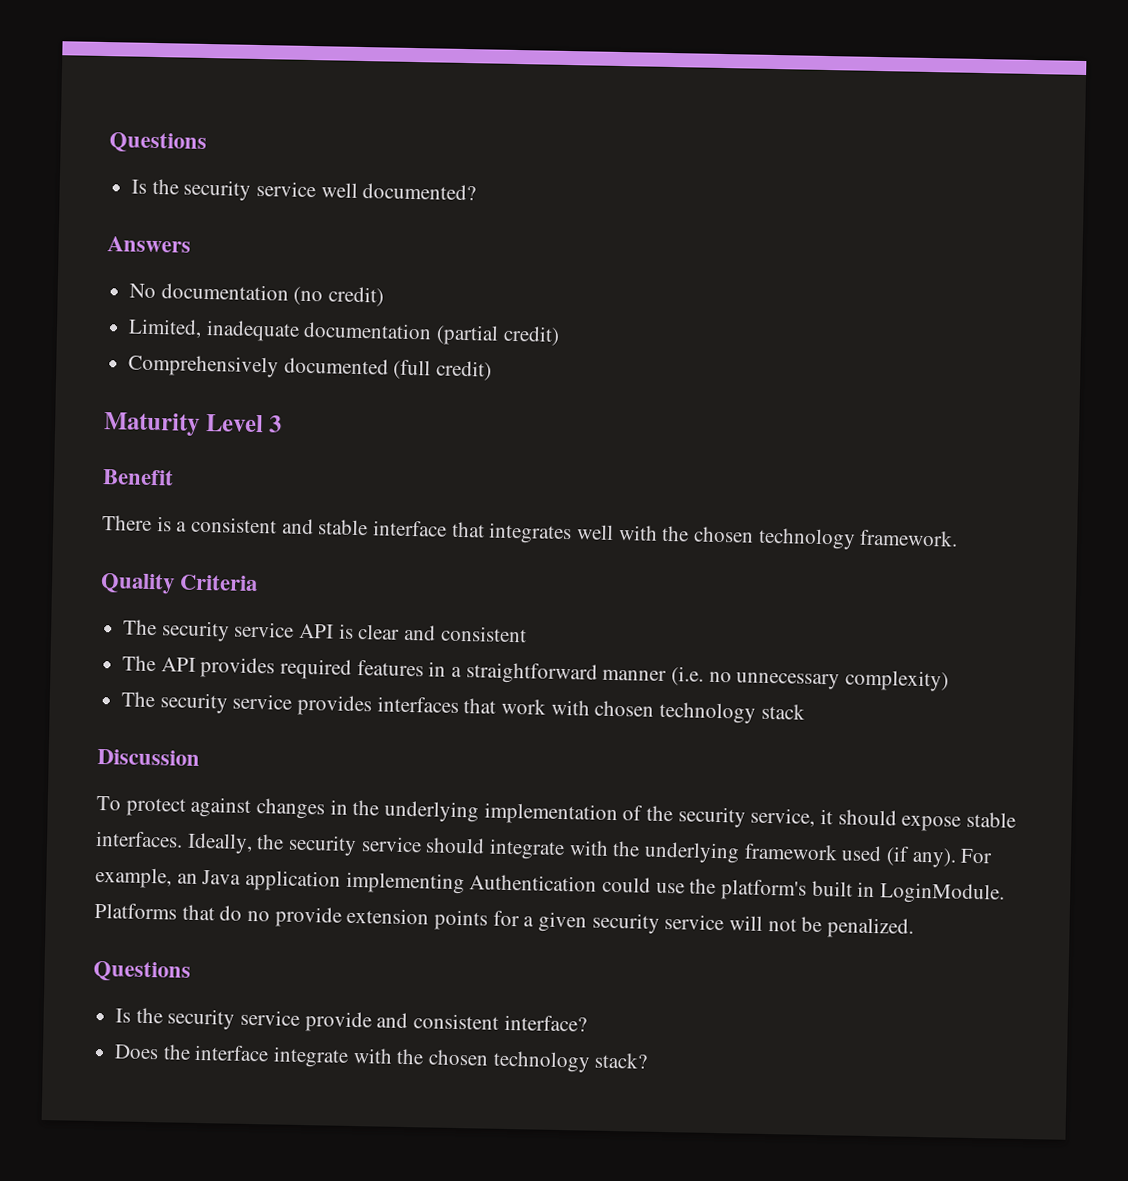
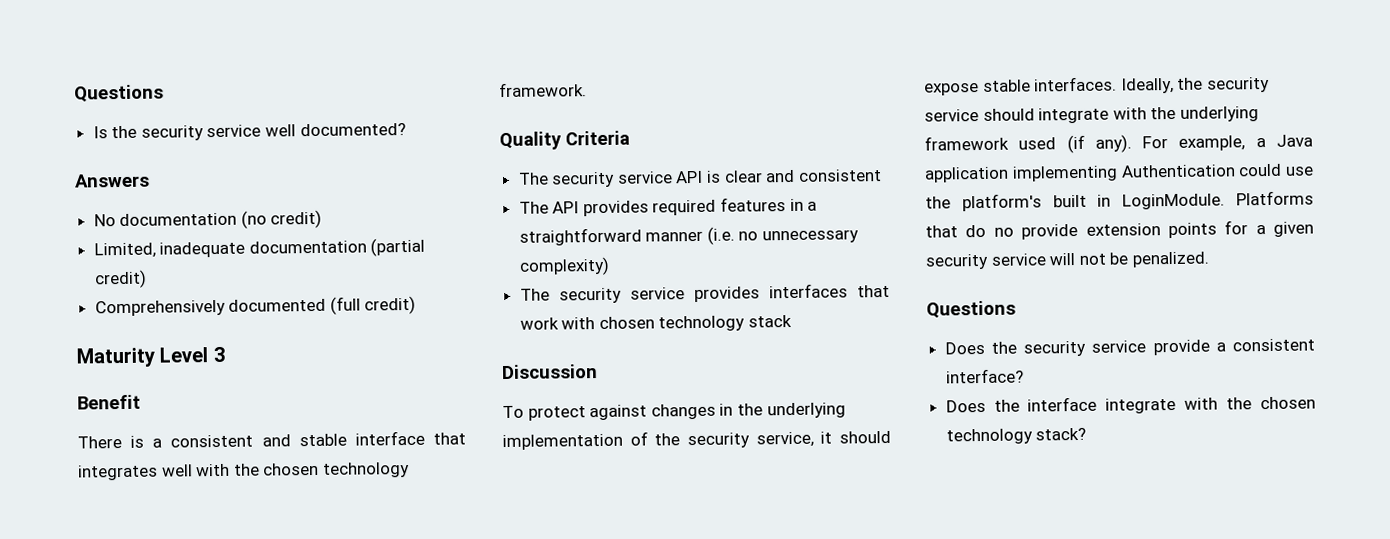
[176,873,198,884] an -> [1255,138,1266,148] a
[115,1008,132,1023] Is -> [944,341,985,355] Does
[376,1012,409,1029] and -> [1215,342,1226,352] a

